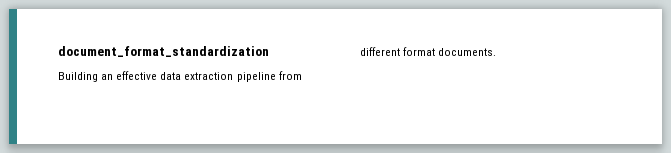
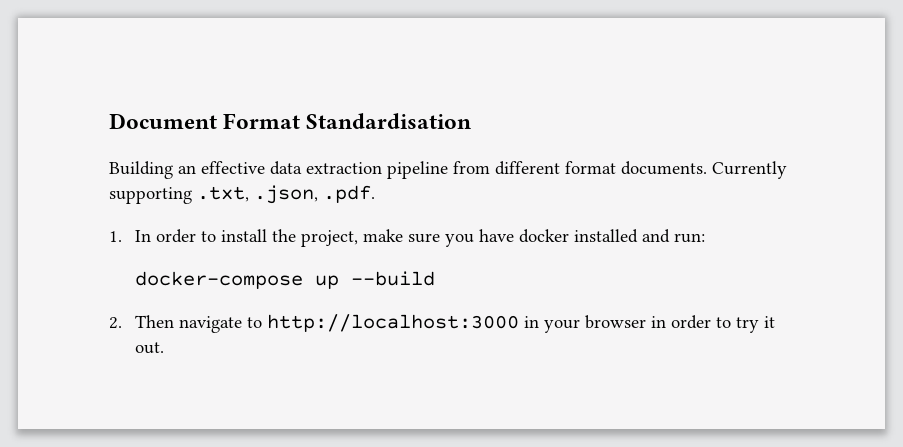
[58,46,269,57] document_format_standardization -> [109,113,472,129] Document Format Standardisation
(497, 52) none -> [712,161,787,179] [109,185,375,204] [109,229,705,247] [134,271,435,289] [109,314,775,333] [134,342,164,354] Currently supporting .txt, .json, .pdf. // 1. In order to install the project, make sure you have docker installed and run: // docker-compose up --build // 2. Then navigate to http://localhost:3000 in your browser in order to try it out.

